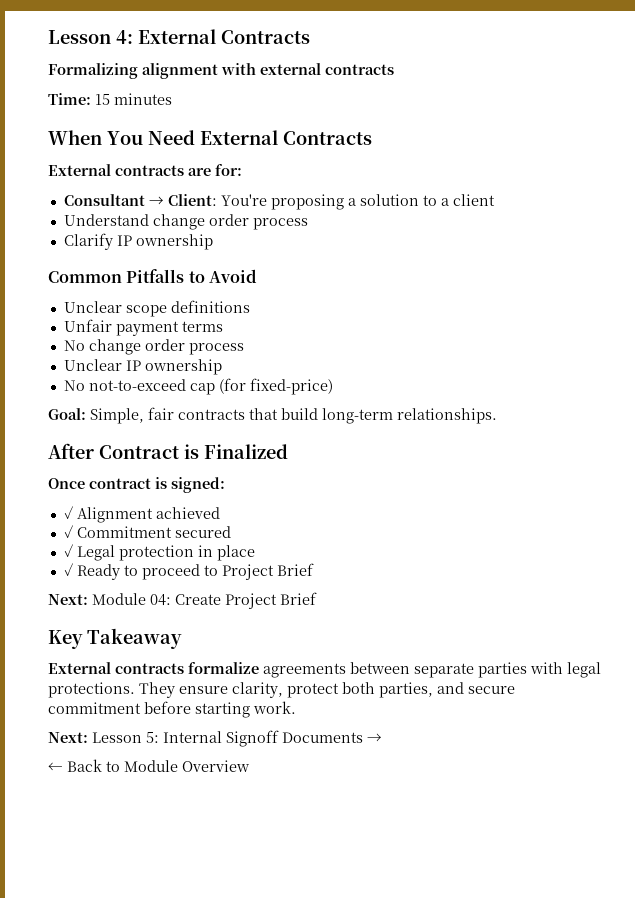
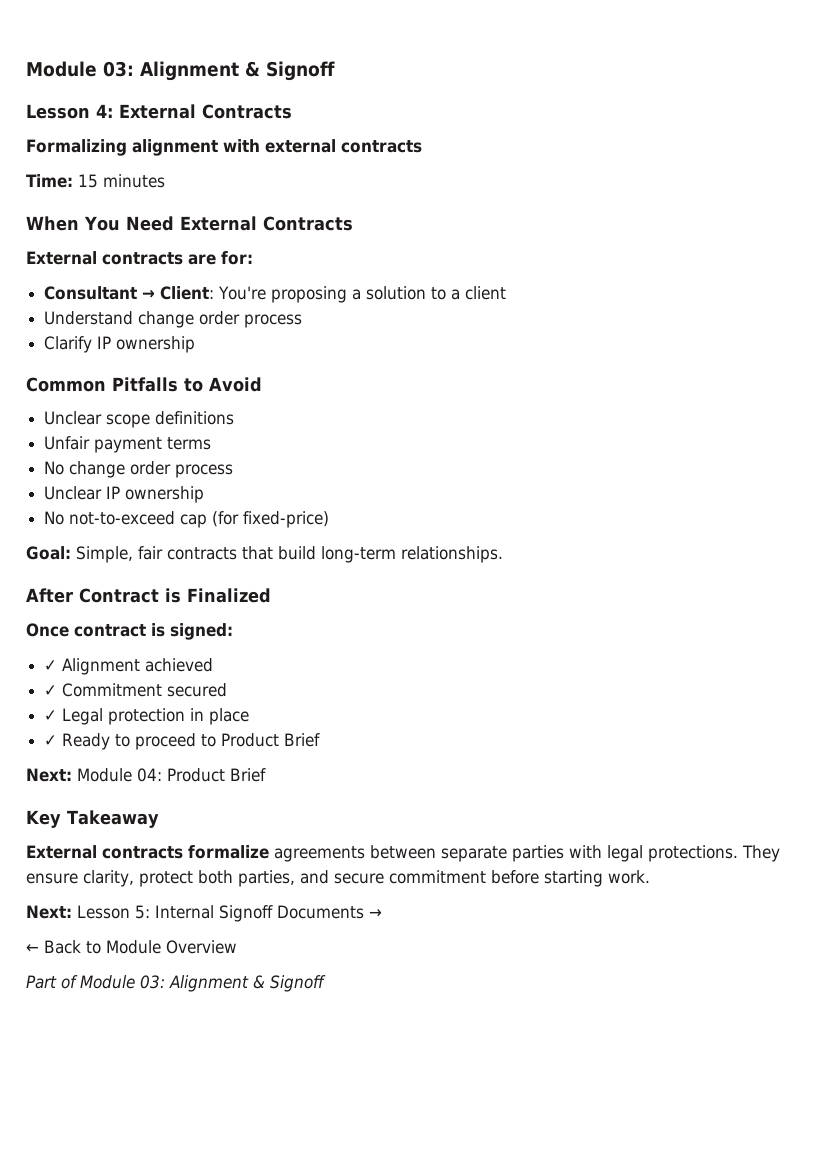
(48, 37) none -> [26,61,335,81] Module 03: Alignment & Signoff //
[221,564,274,580] Project -> [221,733,280,747] Product
[175,593,277,609] Create Project -> [167,768,225,782] Product
(250, 766) none -> [26,975,326,992] // Part of Module 03: Alignment & Signoff

